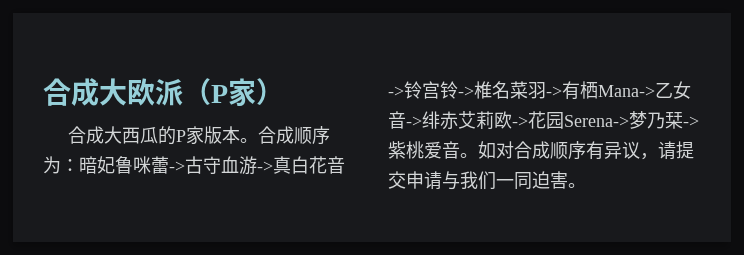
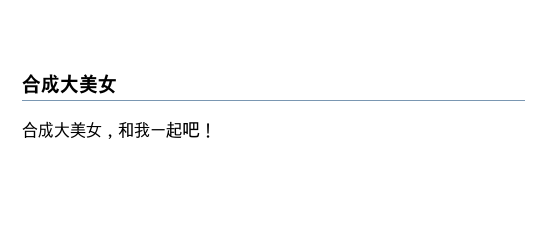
[43,78,284,106] [68,126,331,145] [43,156,345,175] [388,81,691,100] [388,111,699,130] [388,141,694,160] [388,171,586,190] 合成大欧派（P家） // 合成大西瓜的P家版本。合成顺序为：暗妃鲁咪蕾->古守血游->真白花音->铃宫铃->椎名菜羽->有栖Mana->乙女音->绯赤艾莉欧->花园Serena->梦乃栞->紫桃爱音。如对合成顺序有异议，请提交申请与我们一同迫害。 -> [22,74,117,94] [22,121,216,139] 合成大美女 // 合成大美女，和我一起吧！

